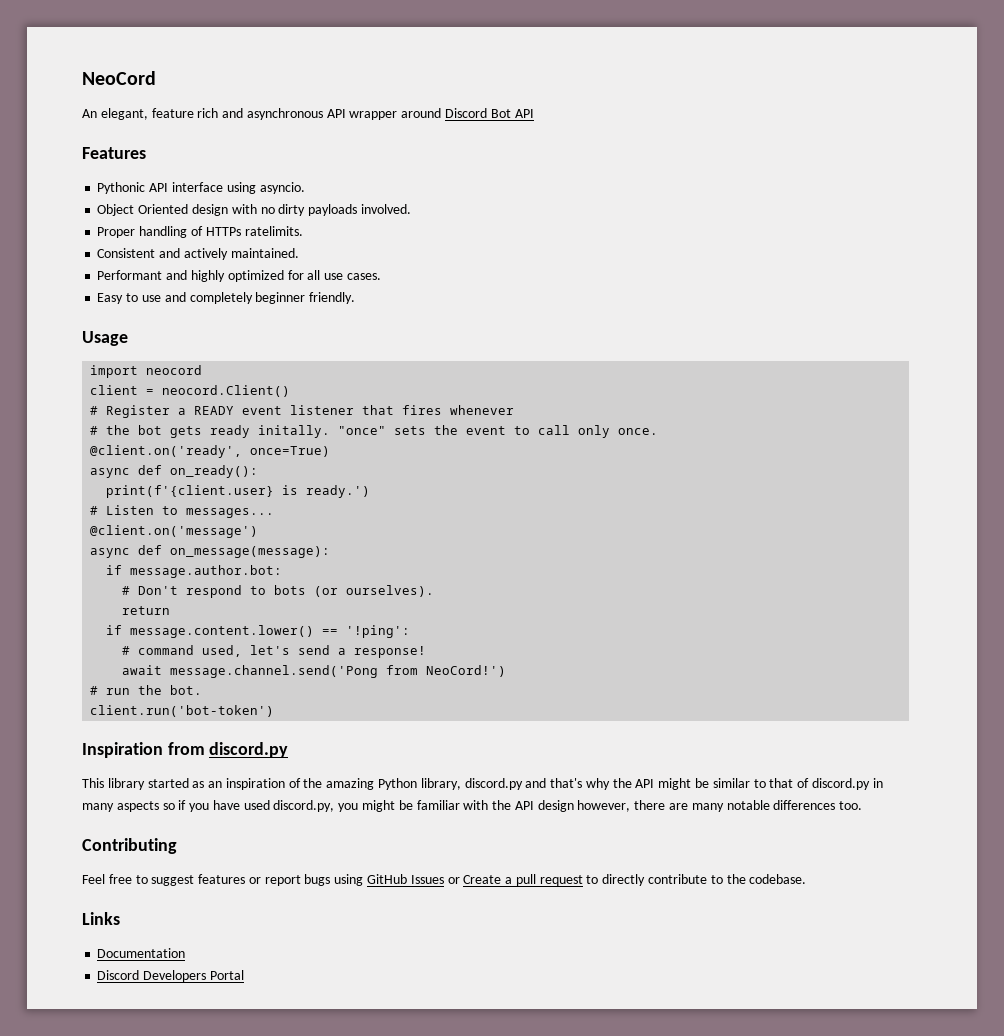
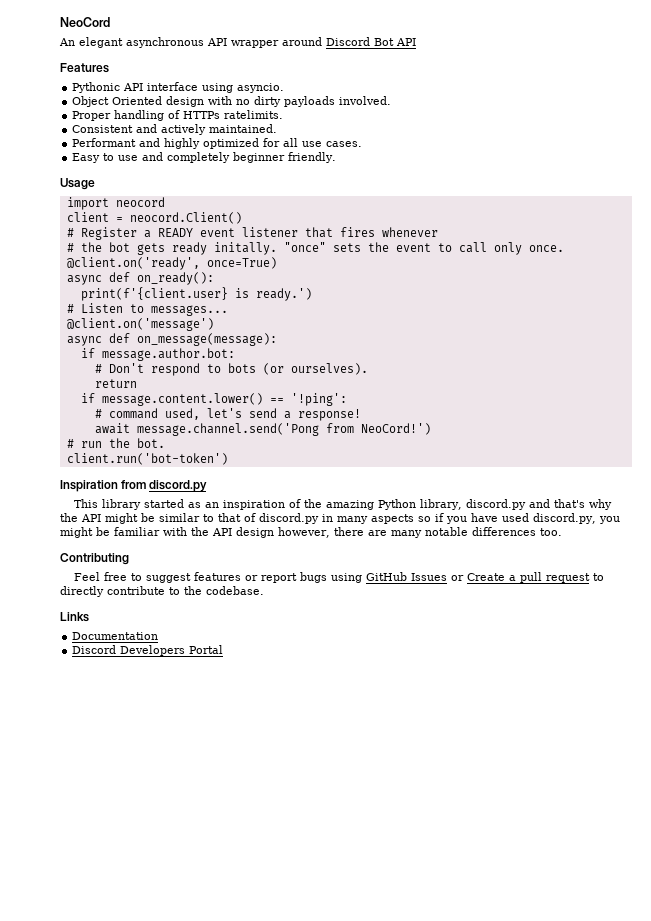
[100,108,244,120] elegant, feature rich and -> [79,37,123,48] elegant

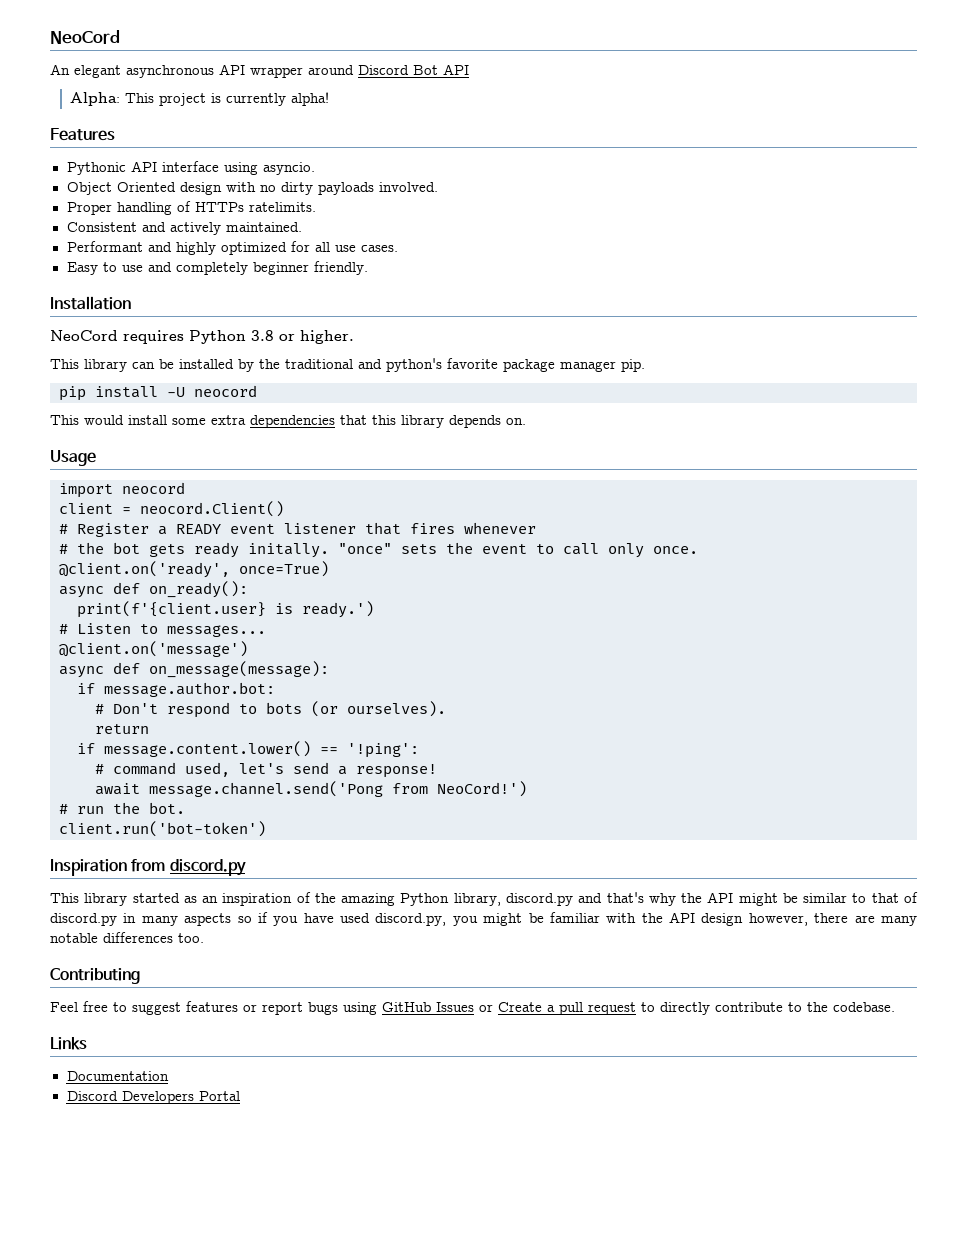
(416, 42) none -> [70,92,330,106] // Alpha: This project is currently alpha!
(337, 157) none -> [50,296,131,310] [50,330,354,344] [50,358,645,372] [59,385,257,401] [50,415,526,428] // Installation // NeoCord requires Python 3.8 or higher. // This library can be installed by the traditional and python's favorite package manager pip. // pip install -U neocord // This would install some extra dependencies that this library depends on.

